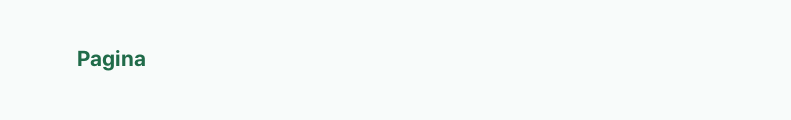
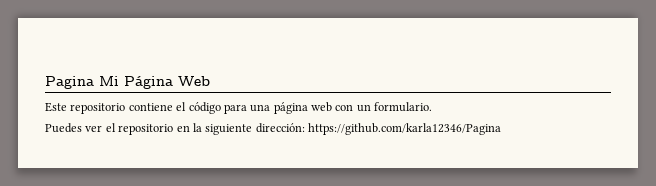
(146, 60) none -> [99,76,210,89] [45,102,433,114] [45,123,501,135] Mi Página Web // Este repositorio contiene el código para una página web con un formulario. // Puedes ver el repositorio en la siguiente dirección: https://github.com/karla12346/Pagina

